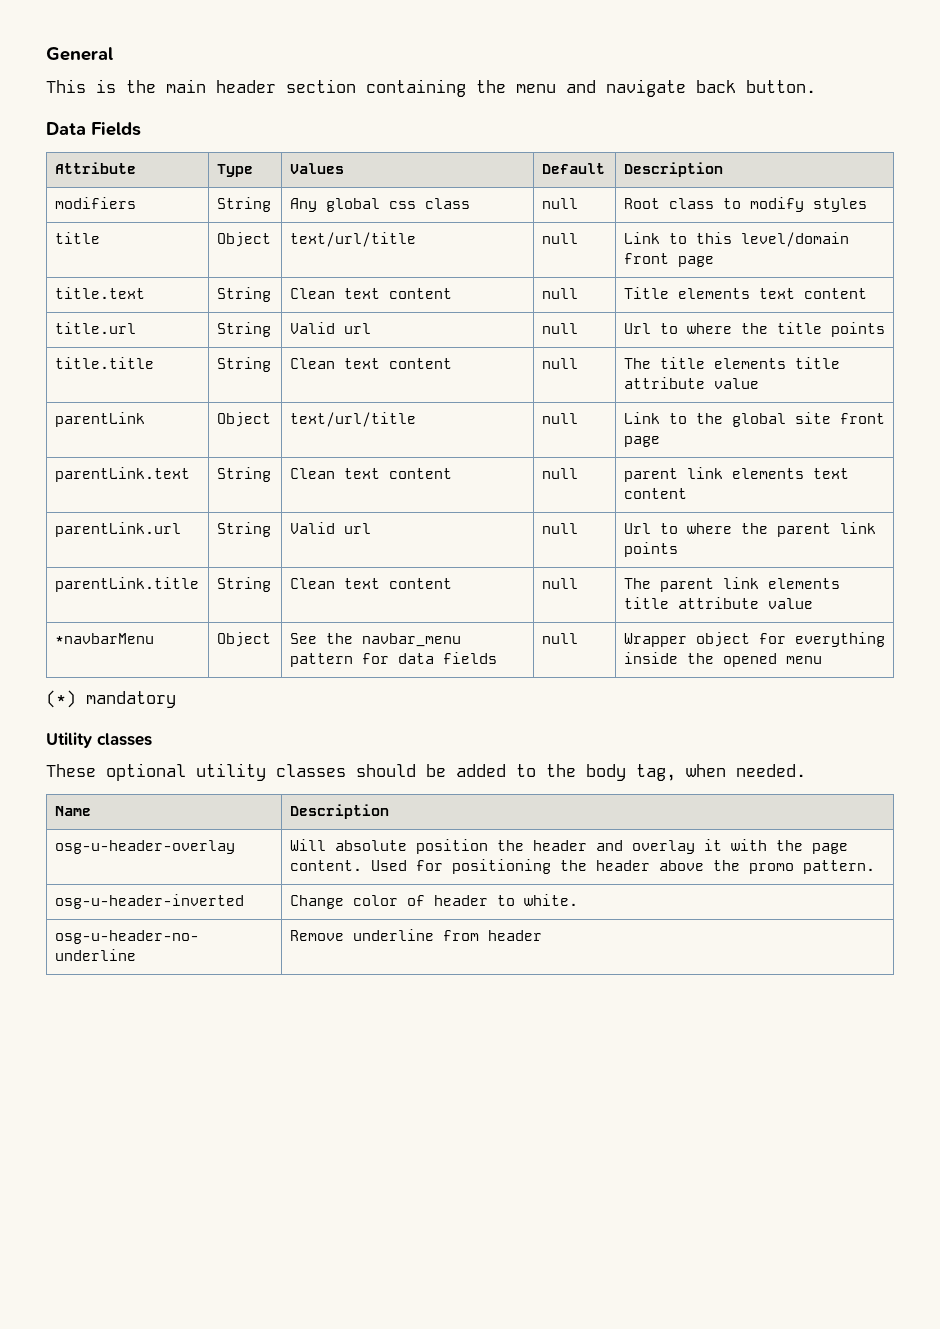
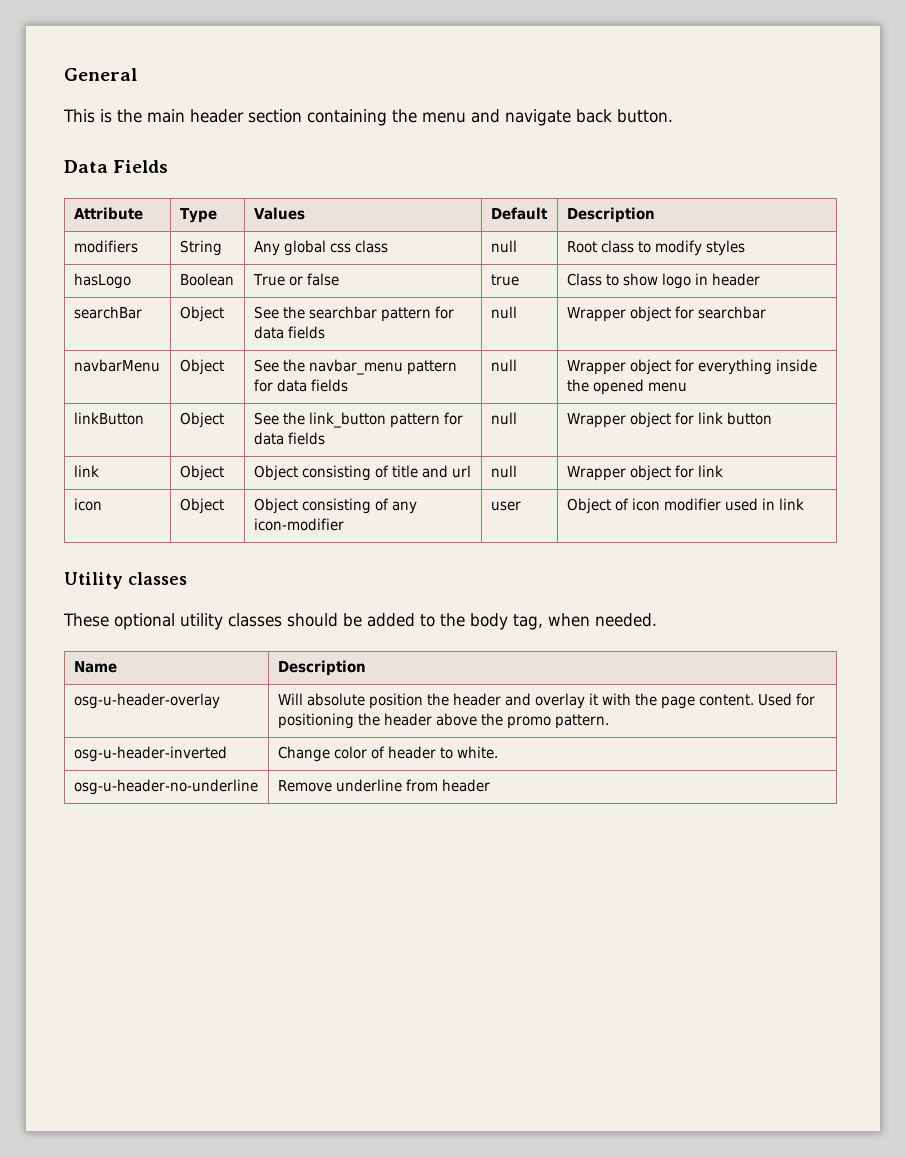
[54,232,100,244] [216,232,271,247] [289,232,416,247] [541,233,578,244] [623,232,849,247] [623,253,714,267] [54,287,145,299] [216,287,271,302] [289,288,452,299] [541,288,578,299] [623,287,867,299] [54,322,136,334] [216,322,271,337] [289,322,371,334] [541,323,578,334] [623,322,885,337] [54,357,154,369] [216,357,271,372] [289,358,452,369] [541,358,578,369] [623,357,840,369] [623,377,759,389] [54,412,145,427] [216,412,271,427] [289,412,416,427] [541,413,578,424] [623,412,885,427] [623,436,660,447] [54,467,190,482] [216,467,271,482] [289,468,452,479] [541,468,578,479] [623,467,849,482] [623,488,687,499] [54,522,181,537] [216,522,271,537] [289,522,371,534] [541,523,578,534] [623,522,876,537] [623,542,678,557] [54,577,199,592] [216,577,271,592] [289,578,452,589] [541,578,578,589] [623,577,840,592] [623,597,813,609] [54,633,154,644] title | Object | text/url/title | null | Link to this level/domain front page // title.text | String | Clean text content | null | Title elements text content // title.url | String | Valid url | null | Url to where the title points // title.title | String | Clean text content | null | The title elements title attribute value // parentLink | Object | text/url/title | null | Link to the global site front page // parentLink.text | String | Clean text content | null | parent link elements text content // parentLink.url | String | Valid url | null | Url to where the parent link points // parentLink.title | String | Clean text content | null | The parent link elements title attribute value // *navbarMenu -> [73,273,131,289] [179,273,234,286] [252,273,339,286] [490,274,519,286] [566,273,760,289] [73,306,142,319] [179,306,224,322] [253,306,454,322] [253,326,325,339] [490,306,517,319] [566,306,766,322] [73,359,160,372] hasLogo | Boolean | True or false | true | Class to show logo in header // searchBar | Object | See the searchbar pattern for data fields | null | Wrapper object for searchbar // navbarMenu
[46,690,176,708] // (*) mandatory -> [73,412,144,425] [179,412,224,428] [253,412,463,428] [253,432,325,445] [490,412,517,425] [566,412,772,428] [73,465,99,477] [179,465,224,481] [253,465,471,481] [490,465,517,478] [566,465,723,481] [73,498,102,511] [179,498,224,514] [253,498,417,514] [253,518,344,531] [490,501,521,511] [566,498,804,514] // linkButton | Object | See the link_button pattern for data fields | null | Wrapper object for link button // link | Object | Object consisting of title and url | null | Wrapper object for link // icon | Object | Object consisting of any icon-modifier | user | Object of icon modifier used in link

